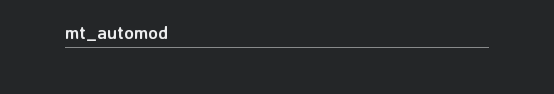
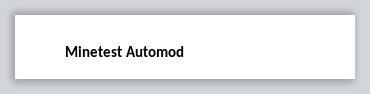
[65,26,168,41] mt_automod -> [65,46,184,57] Minetest Automod

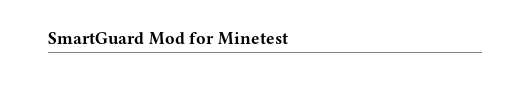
[65,46,184,57] Minetest Automod -> [48,32,289,45] SmartGuard Mod for Minetest

